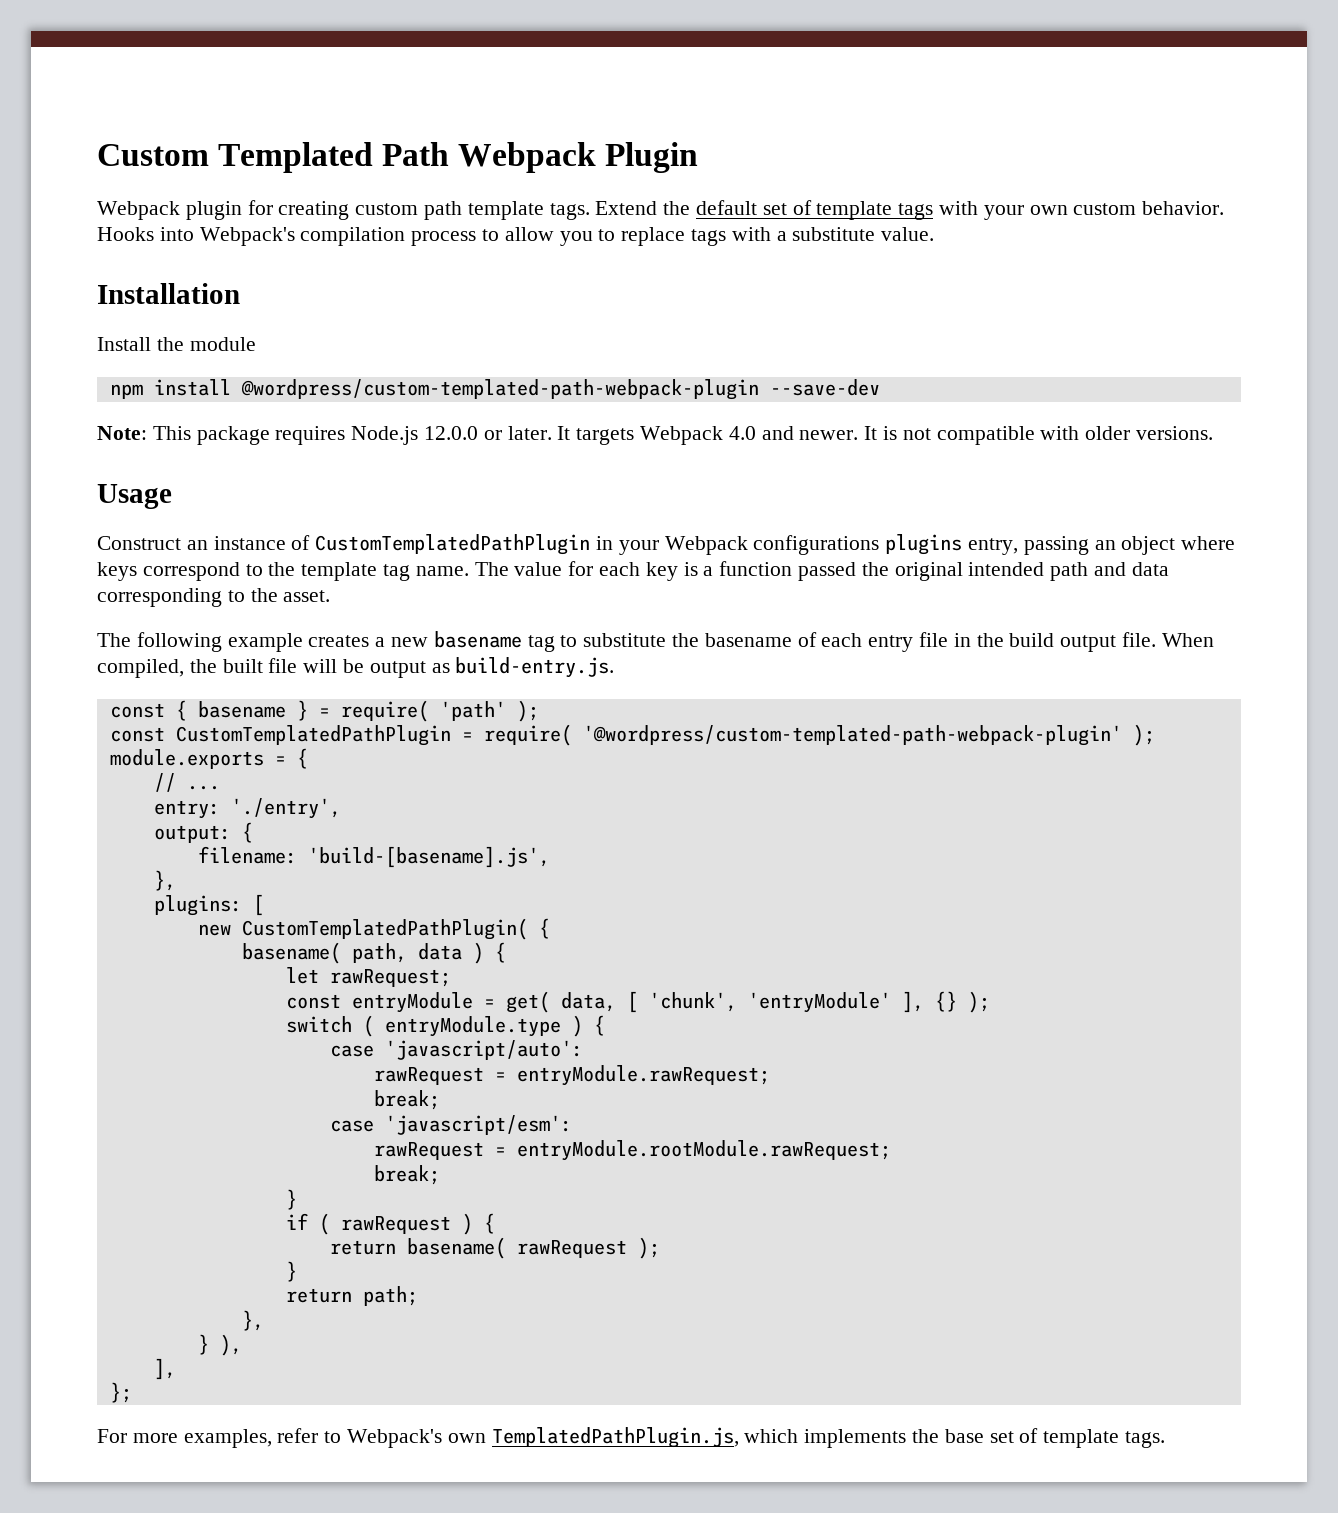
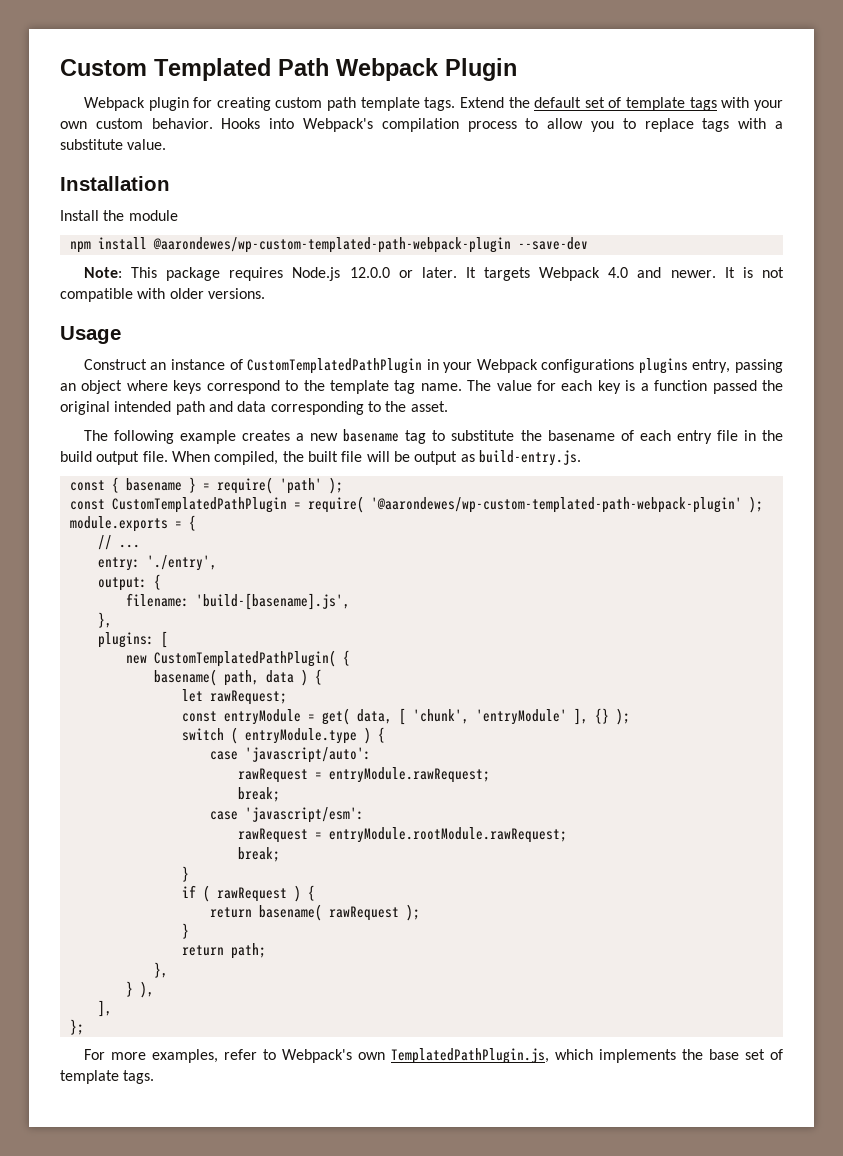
[240,379,759,400] @wordpress/custom-templated-path-webpack-plugin -> [152,237,511,253] @aarondewes/wp-custom-templated-path-webpack-plugin
[582,725,1122,746] '@wordpress/custom-templated-path-webpack-plugin' -> [370,497,742,513] '@aarondewes/wp-custom-templated-path-webpack-plugin'

